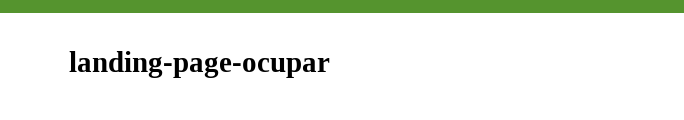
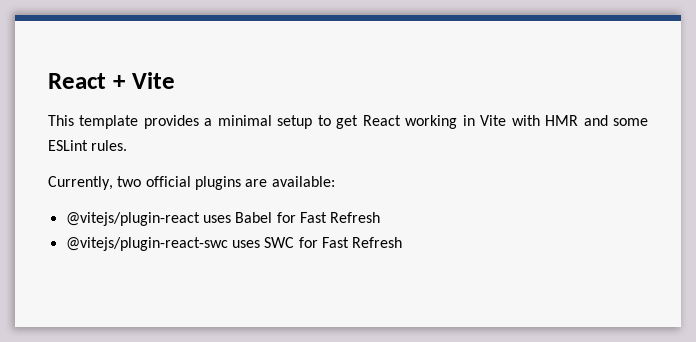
[69,51,330,78] landing-page-ocupar -> [48,72,175,89] [48,115,649,129] [48,140,128,151] [48,176,335,190] [65,212,381,226] [65,237,403,251] React + Vite // This template provides a minimal setup to get React working in Vite with HMR and some ESLint rules. // Currently, two official plugins are available: // @vitejs/plugin-react uses Babel for Fast Refresh // @vitejs/plugin-react-swc uses SWC for Fast Refresh

